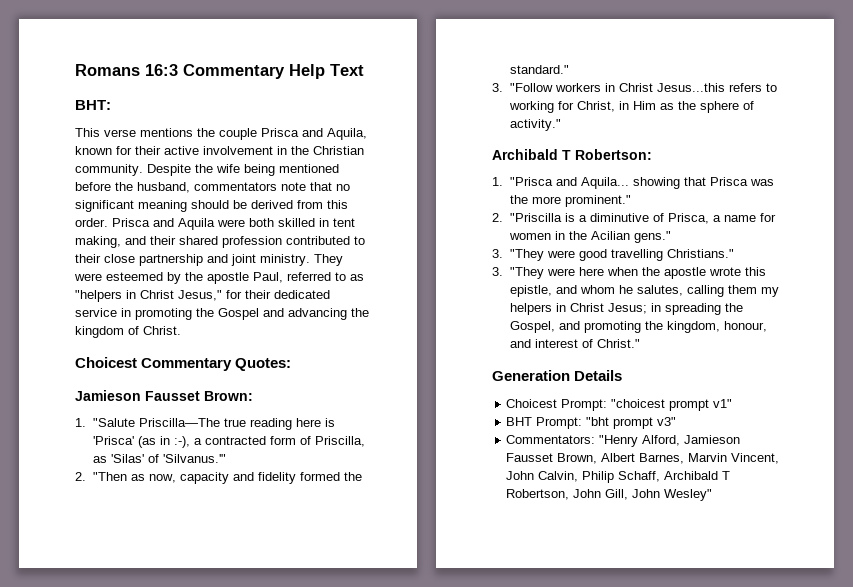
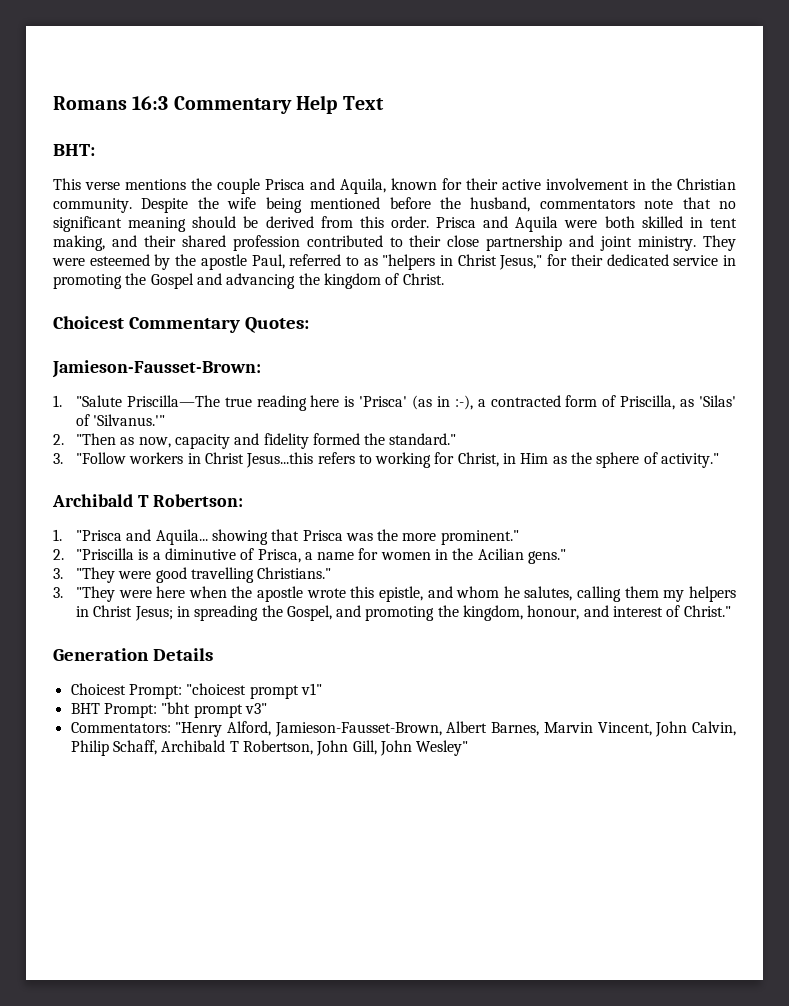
[75,390,253,401] Jamieson Fausset Brown: -> [52,360,261,378] Jamieson-Fausset-Brown:
[684,435,741,444] [506,453,598,464] Jamieson Fausset Brown, -> [274,722,442,737] Jamieson-Fausset-Brown,

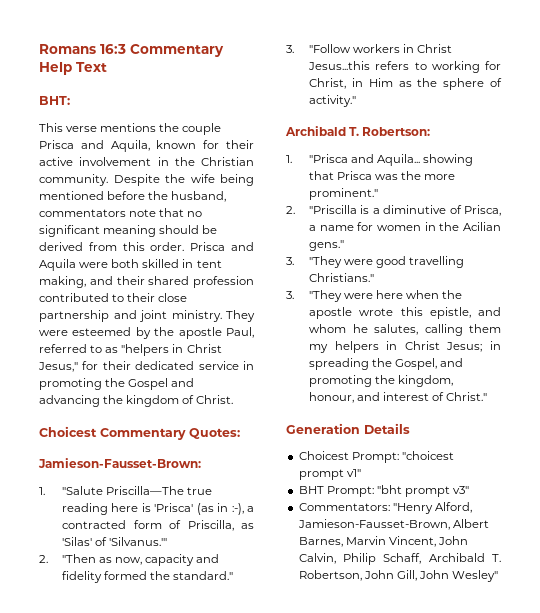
[137,495,149,507] T -> [349,127,360,136] T.
[229,741,239,752] T -> [492,554,501,562] T.

